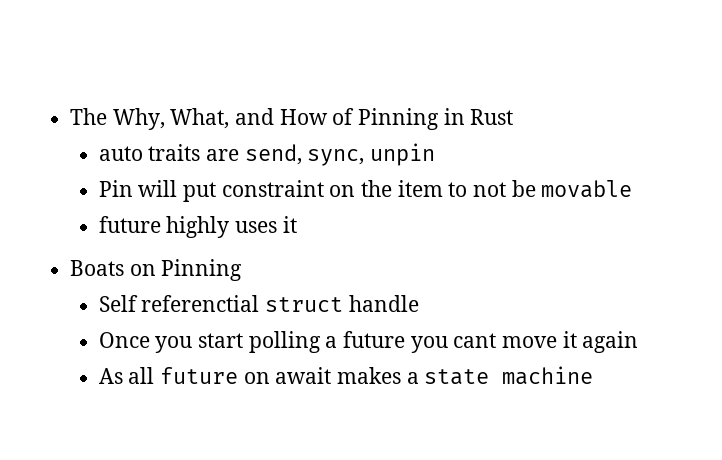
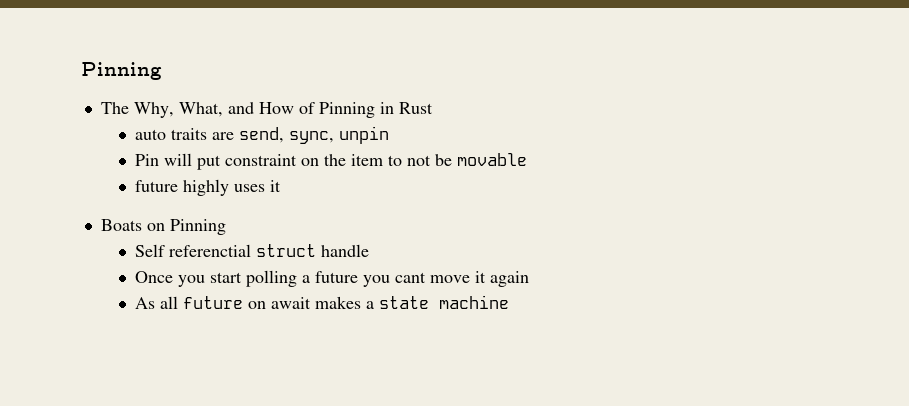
(70, 116) none -> [81,62,162,80] Pinning //

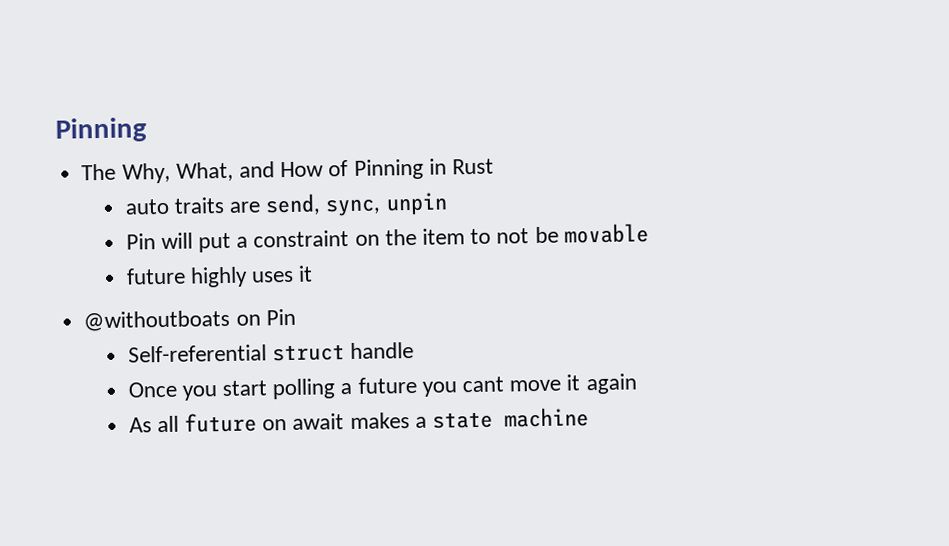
(222, 162) none -> [236,236,249,248] a
[100,219,226,235] [135,244,252,257] Boats on Pinning // Self referenctial -> [83,308,296,332] [127,344,267,363] @withoutboats on Pin // Self-referential

